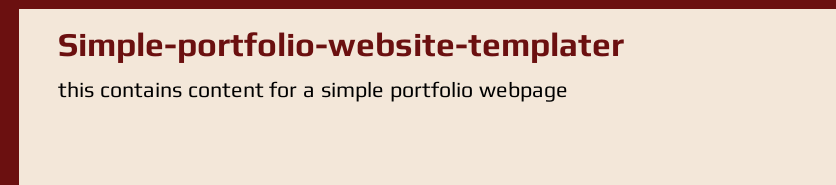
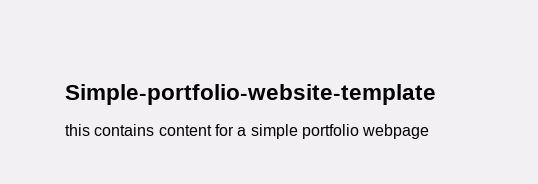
[58,32,624,63] Simple-portfolio-website-templater -> [65,84,436,105] Simple-portfolio-website-template

